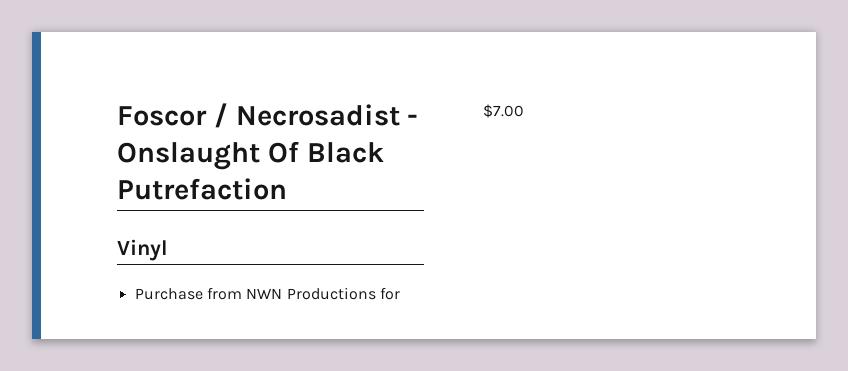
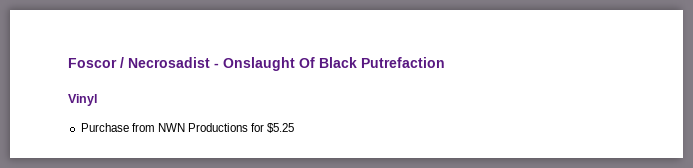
[482,104,524,118] $7.00 -> [267,123,295,133] $5.25

